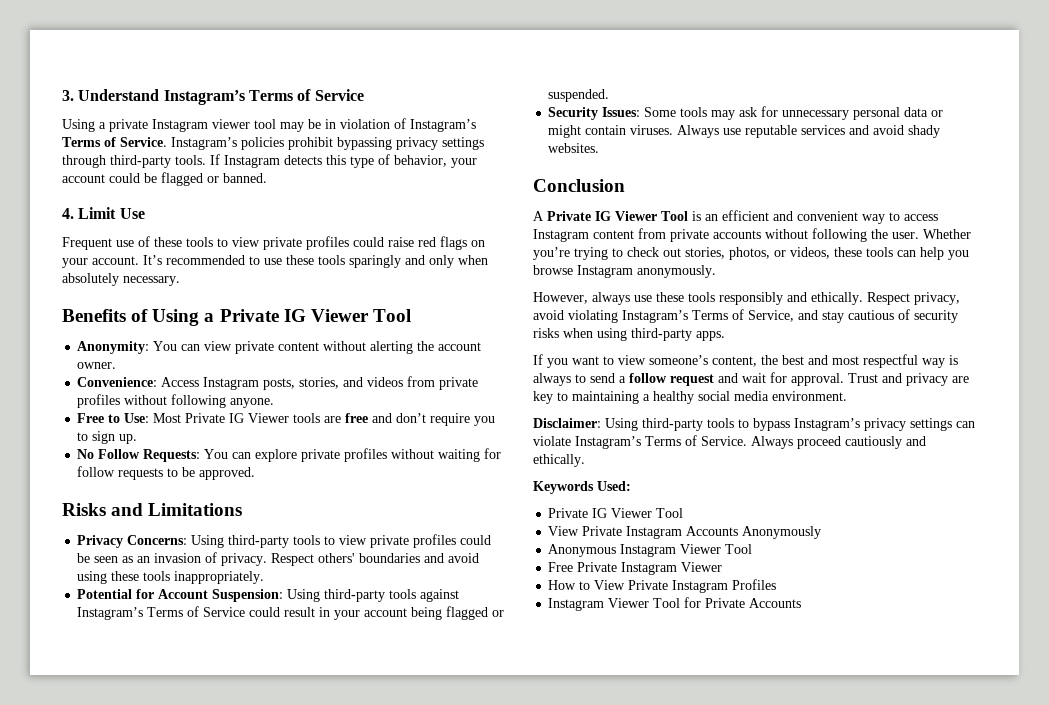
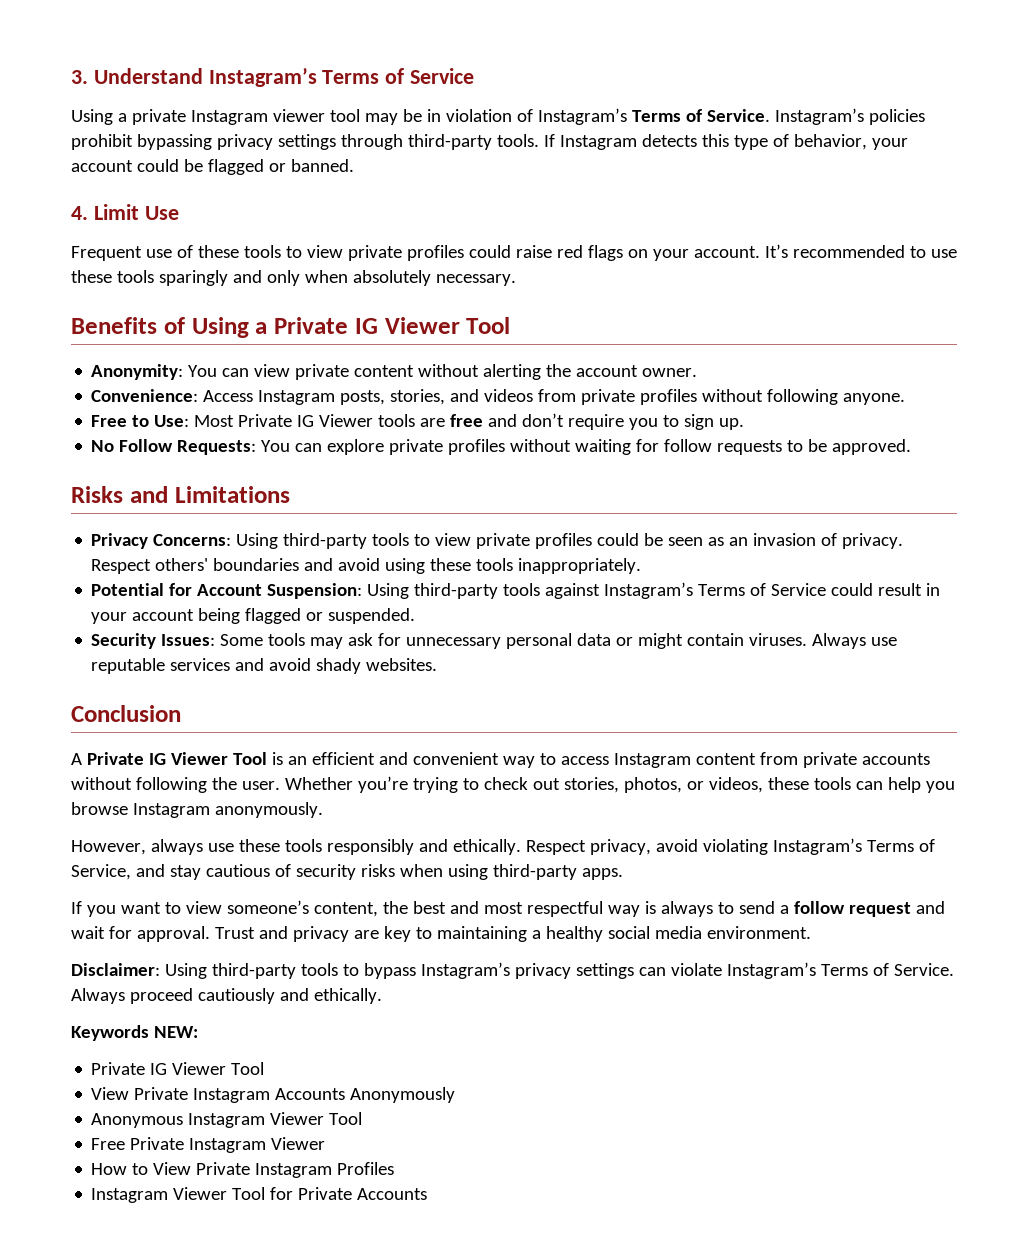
[597,481,631,491] Used: -> [153,1026,198,1038] NEW:

